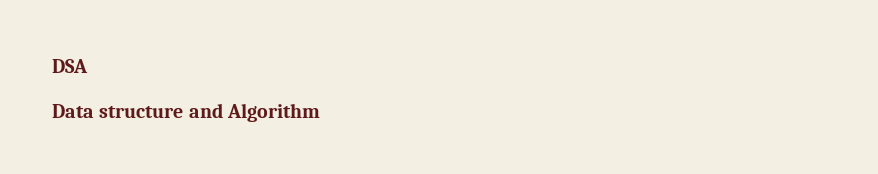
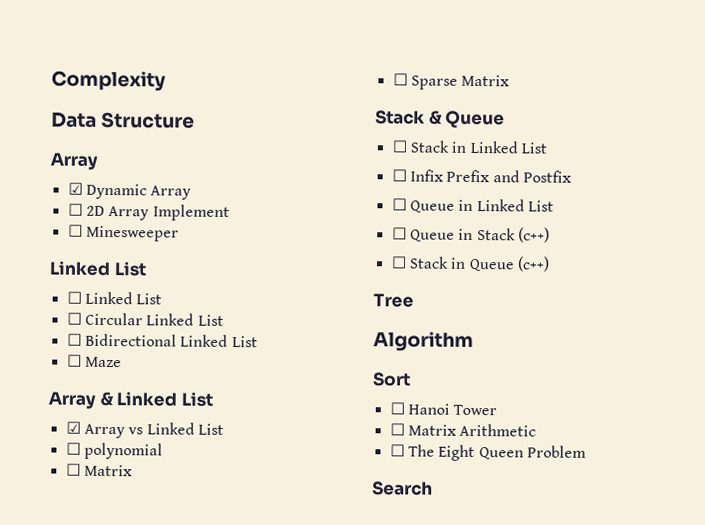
[52,59,88,73] DSA -> [51,70,166,92] Complexity
[99,103,320,122] structure and Algorithm -> [101,111,196,129] [50,152,98,170] [67,182,192,200] [67,203,230,221] [67,224,179,242] [49,260,147,277] [66,291,163,305] [66,312,224,326] [66,333,258,348] [66,354,122,368] [48,391,213,409] [65,421,224,439] [65,442,163,460] [65,463,133,477] [392,73,511,90] [375,110,506,129] [391,140,547,154] [391,169,572,183] [391,198,554,213] [391,227,550,243] [390,256,550,272] [373,293,414,308] [373,331,474,352] [372,372,411,387] [389,402,498,416] [389,423,537,437] [389,444,586,462] [372,481,433,496] Structure // Array // ☑ Dynamic Array // ☐ 2D Array Implement // ☐ Minesweeper // Linked List // ☐ Linked List // ☐ Circular Linked List // ☐ Bidirectional Linked List // ☐ Maze // Array & Linked List // ☑ Array vs Linked List // ☐ polynomial // ☐ Matrix // ☐ Sparse Matrix // Stack & Queue // ☐ Stack in Linked List // ☐ Infix Prefix and Postfix // ☐ Queue in Linked List // ☐ Queue in Stack (c++) // ☐ Stack in Queue (c++) // Tree // Algorithm // Sort // ☐ Hanoi Tower // ☐ Matrix Arithmetic // ☐ The Eight Queen Problem // Search

